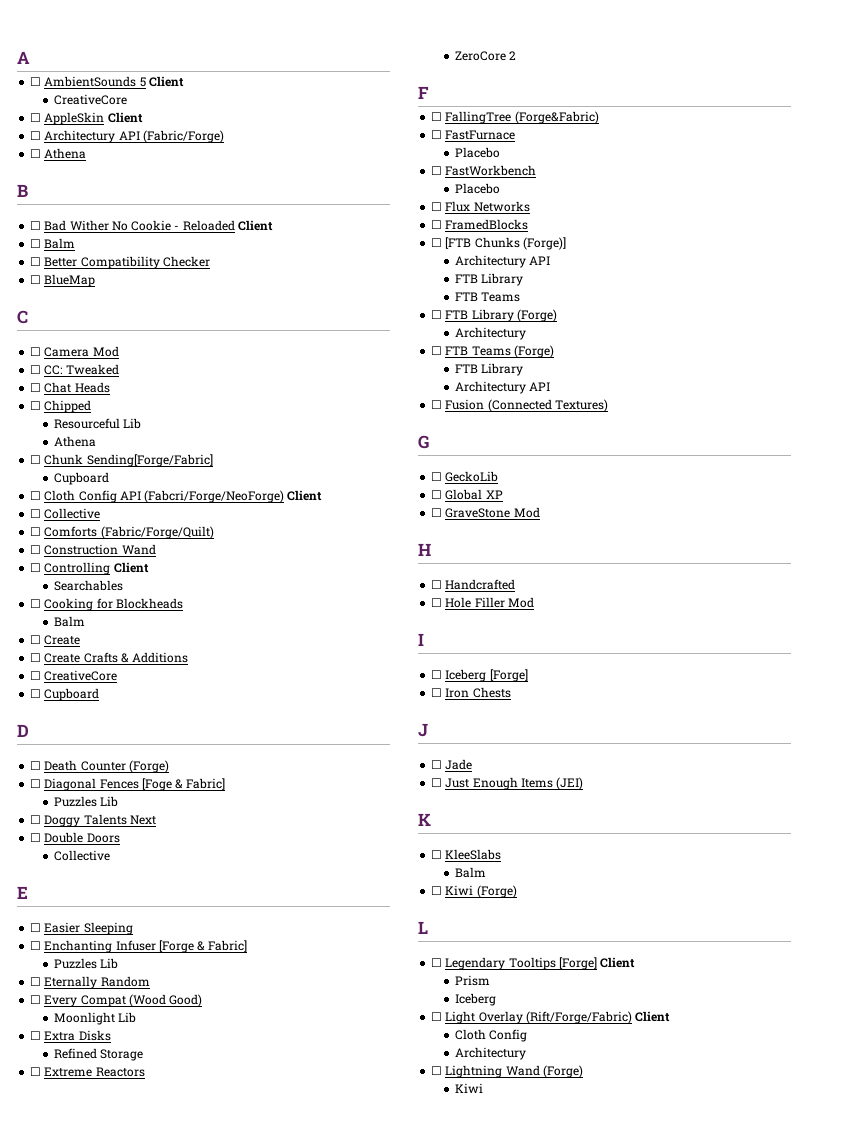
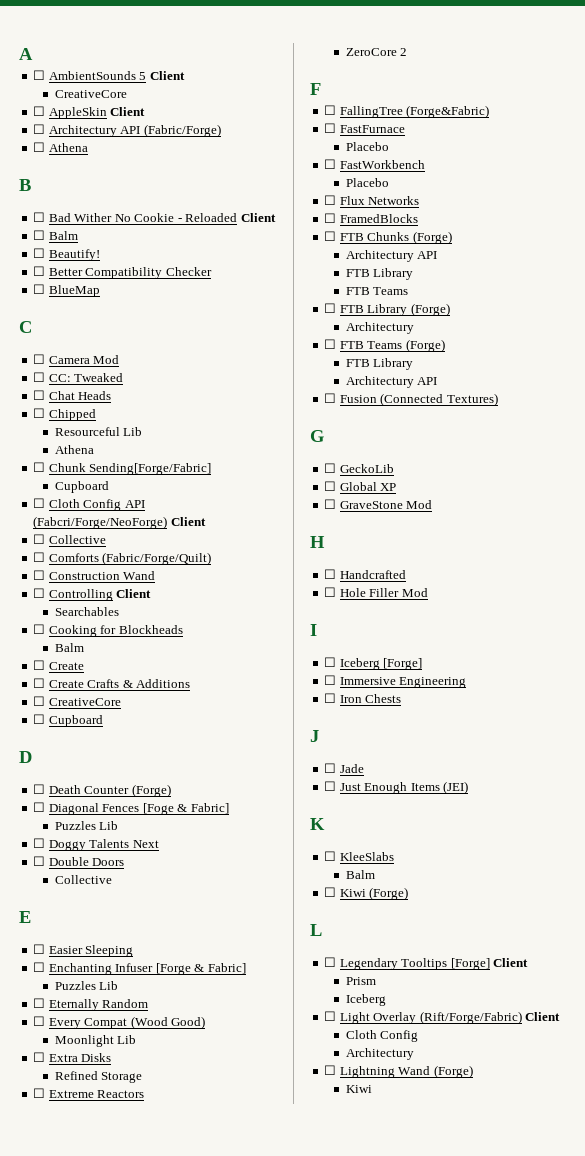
(76, 243) none -> [33,248,100,261] // ☐ Beautify!
[445,237,566,250] [FTB Chunks (Forge)] -> [339,231,452,244] FTB Chunks (Forge)
(528, 675) none -> [324,675,467,688] // ☐ Immersive Engineering

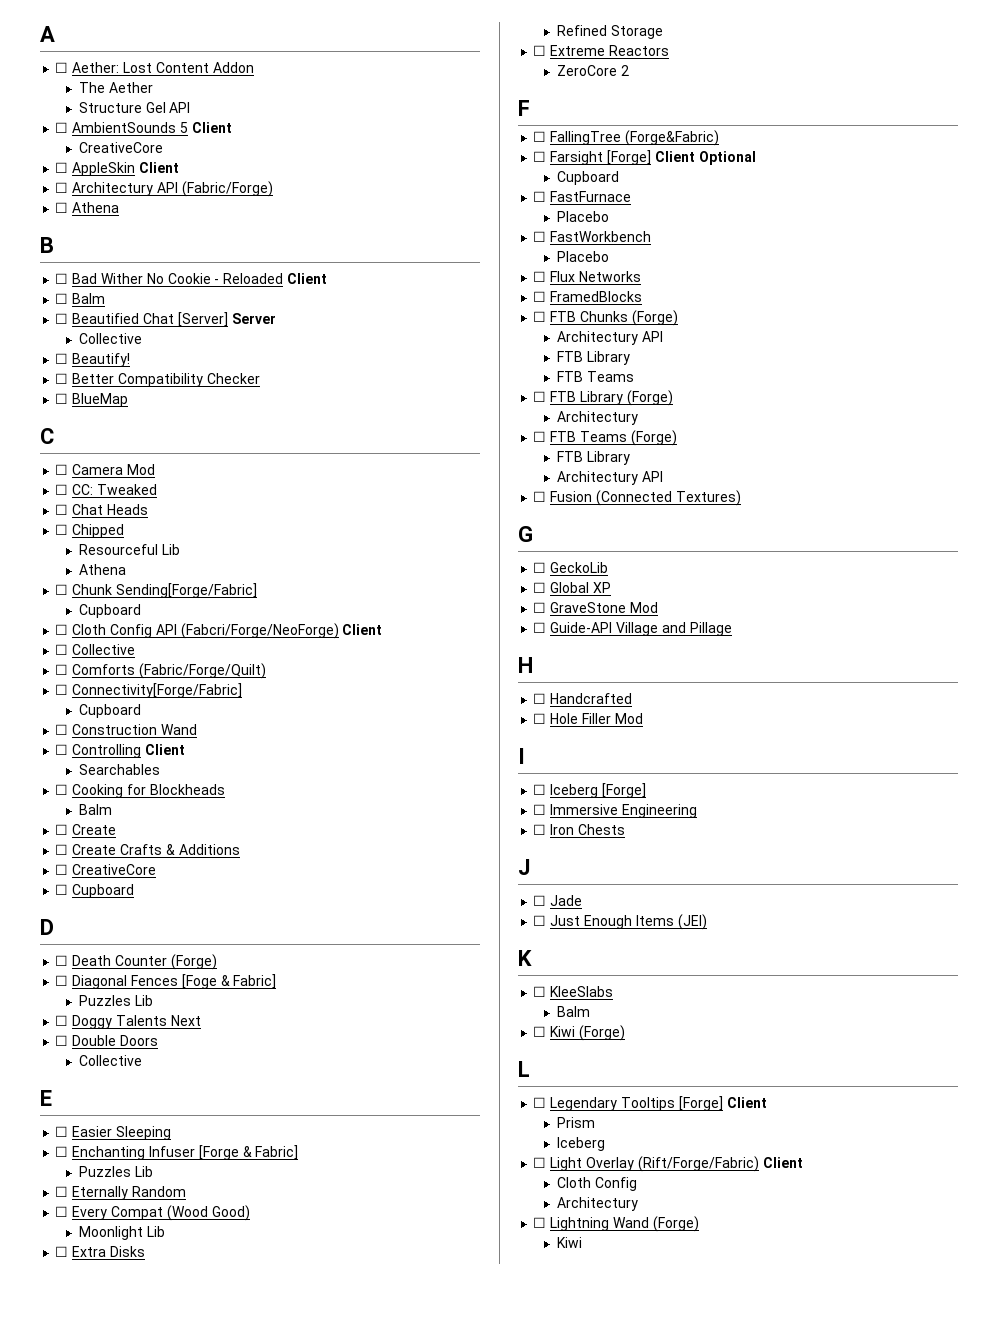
(33, 54) none -> [55,62,254,73] [78,82,153,93] [78,102,191,113] // ☐ Aether: Lost Content Addon // The Aether // Structure Gel API
(78, 235) none -> [55,312,276,327] [78,333,142,344] // ☐ Beautified Chat [Server] Server // Collective
(212, 558) none -> [55,683,243,698] [78,704,141,718] // ☐ Connectivity[Forge/Fabric] // Cupboard
(490, 111) none -> [533,150,756,165] [556,171,619,185] // ☐ Farsight [Forge] Client Optional // Cupboard
(433, 504) none -> [533,622,732,636] // ☐ Guide-API Village and Pillage

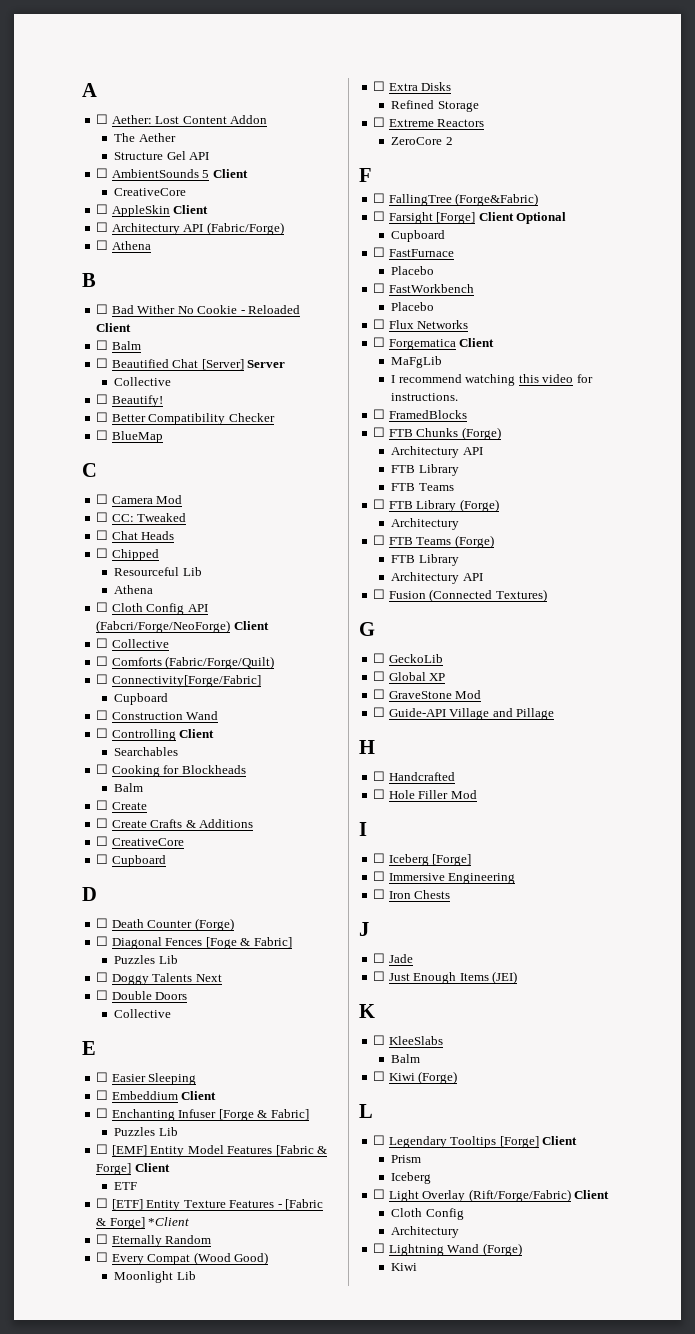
[55,583,257,598] [78,604,141,618] // ☐ Chunk Sending[Forge/Fabric] // Cupboard -> (154, 589) none
(171, 1133) none -> [96,1090,217,1100] // ☐ Embeddium Client
(153, 1171) none -> [96,1144,328,1157] [96,1163,170,1175] [114,1182,138,1190] [96,1198,324,1211] [96,1217,190,1229] // ☐ [EMF] Entity Model Features [Fabric & Forge] Client // ETF // ☐ [ETF] Entity Texture Features - [Fabric & Forge] *Client
(641, 276) none -> [373,337,495,350] [391,356,443,368] [391,374,593,386] [391,393,459,401] // ☐ Forgematica Client // MaFgLib // I recommend watching this video for instructions.

